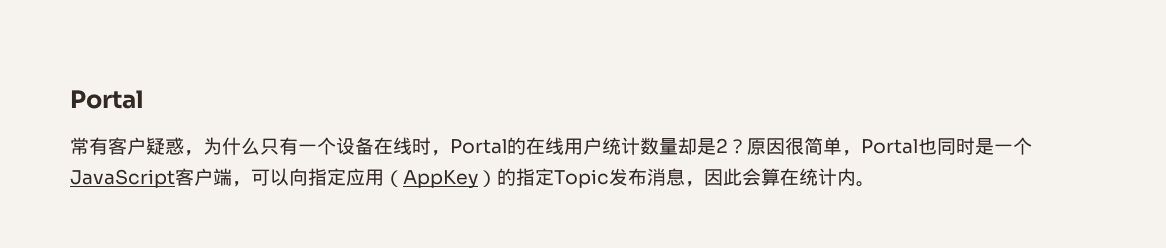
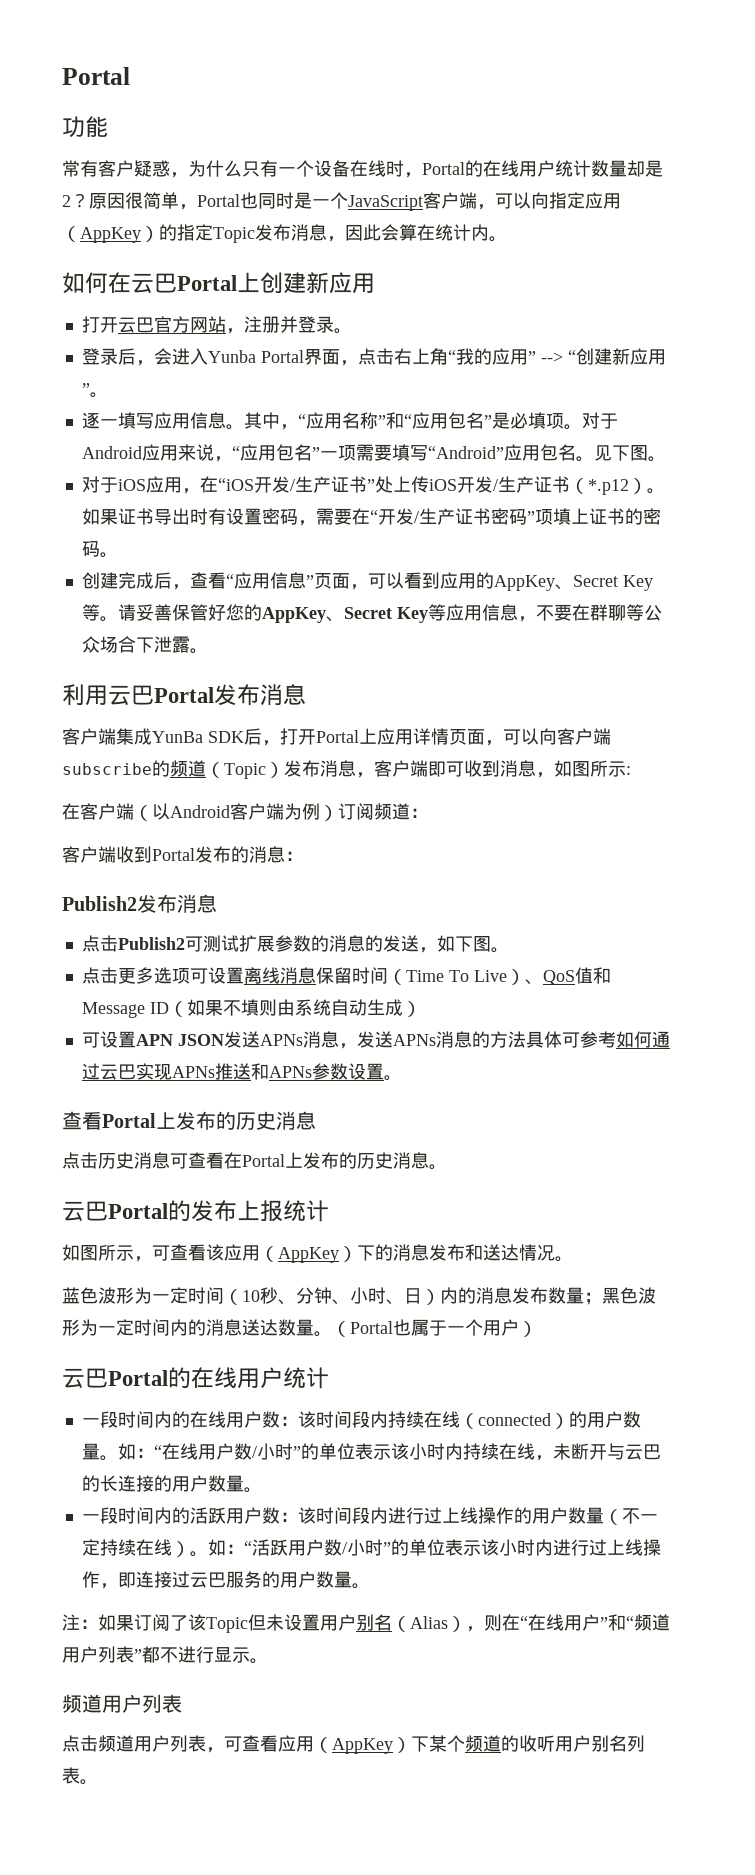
[70,90,144,109] Portal -> [62,67,130,85] [62,116,108,138] Portal // 功能
(875, 184) none -> [62,272,375,294] [81,316,352,334] [81,348,666,366] [81,383,108,398] [81,412,618,430] [81,444,666,462] [81,476,665,495] [81,508,661,526] [81,541,118,558] [81,572,653,591] [81,604,662,623] [81,636,208,654] [62,684,306,706] [62,728,611,746] [62,760,631,779] [62,803,428,821] [62,846,303,863] [62,894,217,913] [81,935,509,953] [81,967,611,985] [81,999,421,1018] [81,1031,670,1049] [81,1063,402,1081] [62,1111,316,1130] [62,1152,447,1170] [62,1200,329,1222] [62,1244,573,1263] [62,1287,656,1305] [62,1319,537,1337] [62,1367,329,1389] [81,1411,641,1429] [81,1443,661,1461] [81,1475,262,1493] [81,1507,658,1525] [81,1539,661,1557] [81,1571,370,1589] [62,1614,670,1633] [62,1646,268,1664] [62,1694,182,1713] [62,1735,645,1754] [62,1767,98,1785] // 如何在云巴Portal上创建新应用 // 打开云巴官方网站，注册并登录。 // 登录后，会进入Yunba Portal界面，点击右上角“我的应用” --> “创建新应用”。 // 逐一填写应用信息。其中，“应用名称”和“应用包名”是必填项。对于Android应用来说，“应用包名”一项需要填写“Android”应用包名。见下图。 // 对于iOS应用，在“iOS开发/生产证书”处上传iOS开发/生产证书（*.p12）。如果证书导出时有设置密码，需要在“开发/生产证书密码”项填上证书的密码。 // 创建完成后，查看“应用信息”页面，可以看到应用的AppKey、Secret Key等。请妥善保管好您的AppKey、Secret Key等应用信息，不要在群聊等公众场合下泄露。 // 利用云巴Portal发布消息 // 客户端集成YunBa SDK后，打开Portal上应用详情页面，可以向客户端subscribe的频道（Topic）发布消息，客户端即可收到消息，如图所示: // 在客户端（以Android客户端为例）订阅频道： // 客户端收到Portal发布的消息： // Publish2发布消息 // 点击Publish2可测试扩展参数的消息的发送，如下图。 // 点击更多选项可设置离线消息保留时间（Time To Live）、QoS值和Message ID（如果不填则由系统自动生成） // 可设置APN JSON发送APNs消息，发送APNs消息的方法具体可参考如何通过云巴实现APNs推送和APNs参数设置。 // 查看Portal上发布的历史消息 // 点击历史消息可查看在Portal上发布的历史消息。 // 云巴Portal的发布上报统计 // 如图所示，可查看该应用（AppKey）下的消息发布和送达情况。 // 蓝色波形为一定时间（10秒、分钟、小时、日）内的消息发布数量；黑色波形为一定时间内的消息送达数量。（Portal也属于一个用户） // 云巴Portal的在线用户统计 // 一段时间内的在线用户数：该时间段内持续在线（connected）的用户数量。如：“在线用户数/小时”的单位表示该小时内持续在线，未断开与云巴的长连接的用户数量。 // 一段时间内的活跃用户数：该时间段内进行过上线操作的用户数量（不一定持续在线）。如：“活跃用户数/小时”的单位表示该小时内进行过上线操作，即连接过云巴服务的用户数量。 // 注：如果订阅了该Topic但未设置用户别名（Alias），则在“在线用户”和“频道用户列表”都不进行显示。 // 频道用户列表 // 点击频道用户列表，可查看应用（AppKey）下某个频道的收听用户别名列表。

